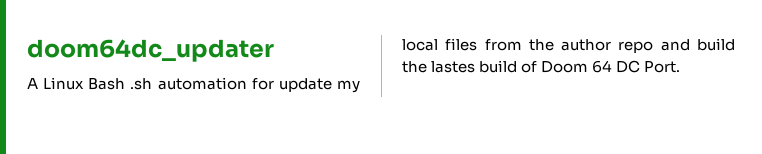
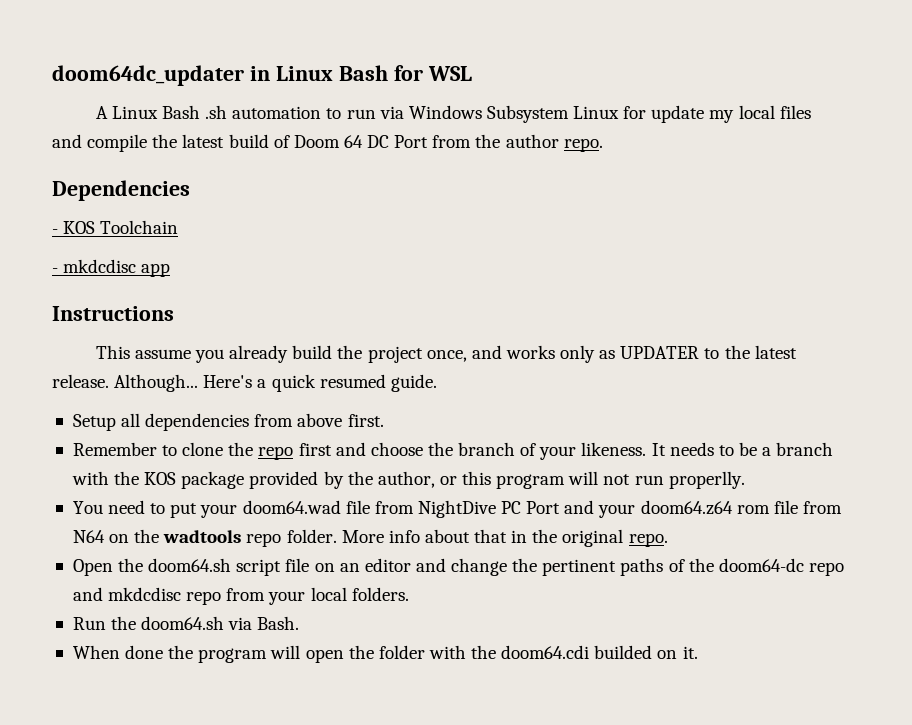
(274, 50) none -> [249,65,472,81] in Linux Bash for WSL
(247, 83) none -> [326,105,620,123] to run via Windows Subsystem Linux
[484,38,735,53] [402,61,476,73] from the author repo and build the lastes -> [52,134,225,152] and compile the latest
[644,61,681,73] Port. -> [394,134,603,152] [52,180,190,201] [52,220,179,234] [52,259,171,277] [52,306,174,321] [95,345,797,363] [52,374,437,392] [72,413,384,431] [72,442,834,460] [71,471,745,489] [72,500,842,518] [72,529,668,547] [72,558,844,576] [72,587,409,605] [72,616,300,630] [72,645,698,663] Port from the author repo. // Dependencies // - KOS Toolchain // - mkdcdisc app // Instructions // This assume you already build the project once, and works only as UPDATER to the latest release. Although... Here's a quick resumed guide. // Setup all dependencies from above first. // Remember to clone the repo first and choose the branch of your likeness. It needs to be a branch with the KOS package provided by the author, or this program will not run properlly. // You need to put your doom64.wad file from NightDive PC Port and your doom64.z64 rom file from N64 on the wadtools repo folder. More info about that in the original repo. // Open the doom64.sh script file on an editor and change the pertinent paths of the doom64-dc repo and mkdcdisc repo from your local folders. // Run the doom64.sh via Bash. // When done the program will open the folder with the doom64.cdi builded on it.

